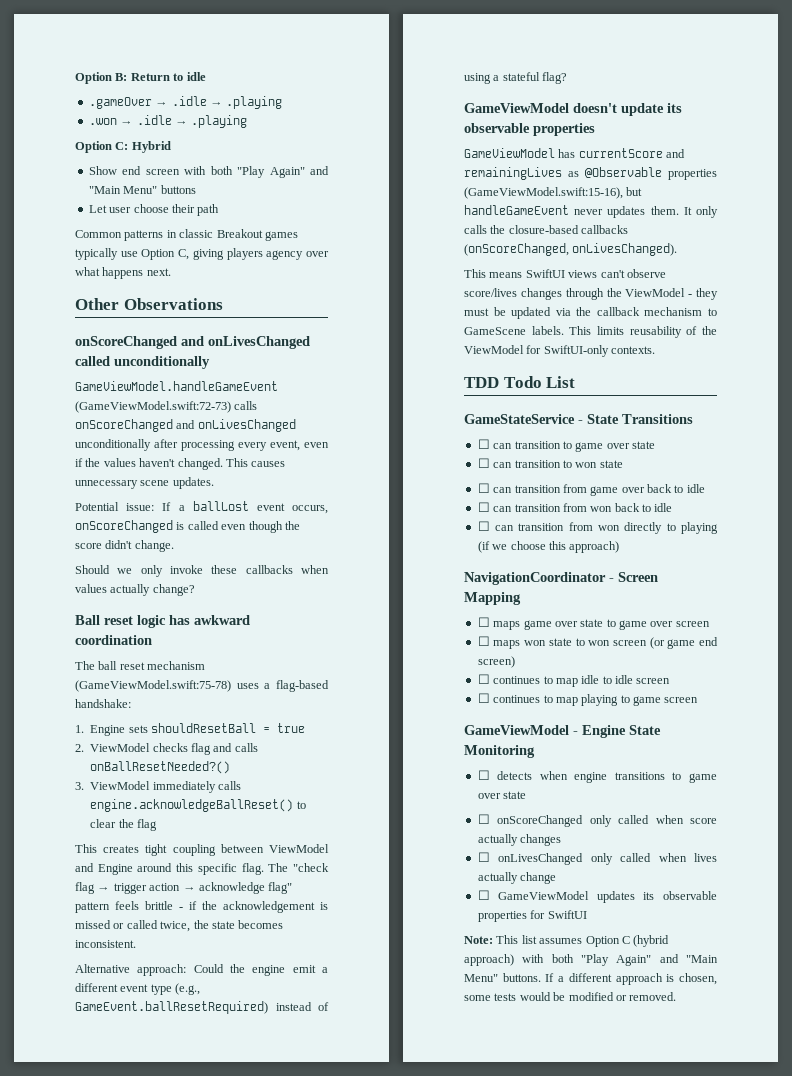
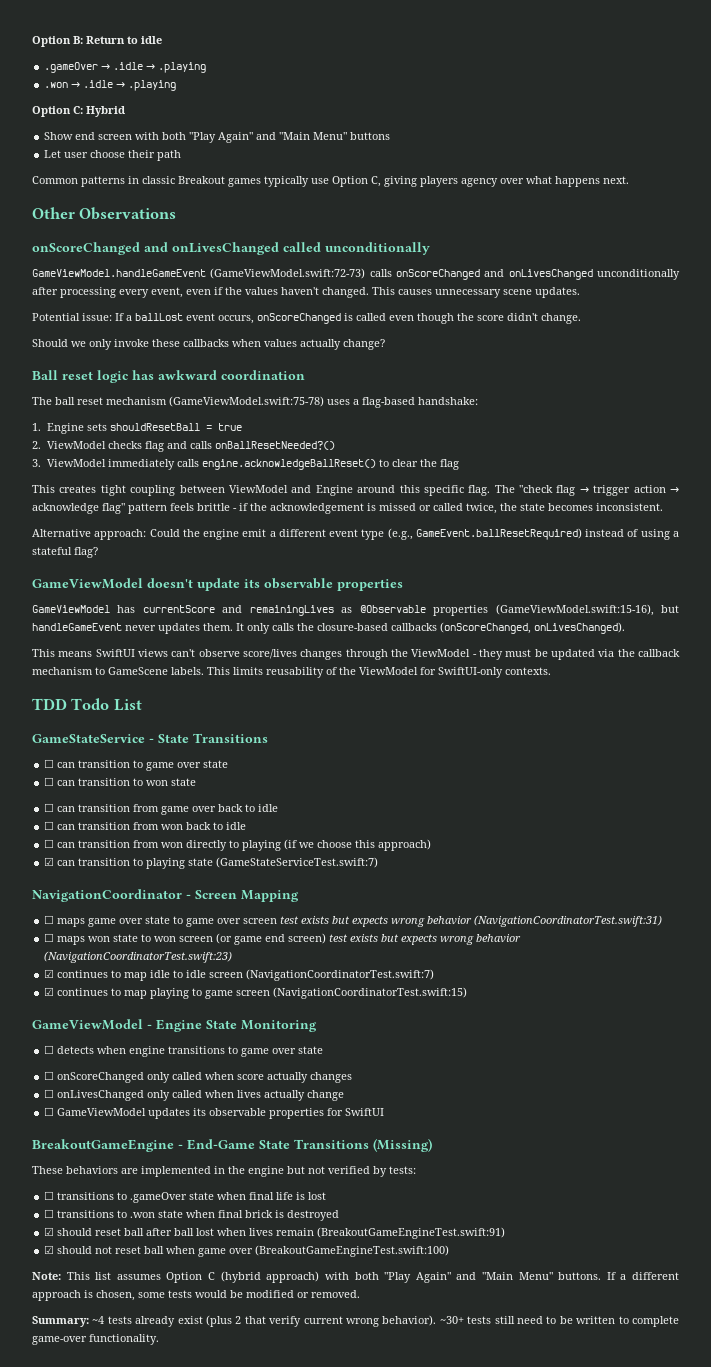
(620, 547) none -> [44,857,379,869] // ☑ can transition to playing state (GameStateServiceTest.swift:7)
(710, 624) none -> [280,915,663,927] test exists but expects wrong behavior (NavigationCoordinatorTest.swift:31)
[477,674,490,684] // ☐ -> [329,934,522,945] [44,951,233,963] [44,969,55,978] test exists but expects wrong behavior (NavigationCoordinatorTest.swift:23) // ☑
[477,693,490,703] // ☐ -> [246,969,435,981] [44,987,55,996] (NavigationCoordinatorTest.swift:7) // ☑
(699, 700) none -> [273,987,468,999] (NavigationCoordinatorTest.swift:15)
(587, 914) none -> [32,1138,432,1152] [32,1166,416,1177] [44,1191,327,1203] [44,1209,340,1221] [44,1227,506,1239] [44,1245,450,1257] // BreakoutGameEngine - End-Game State Transitions (Missing) // These behaviors are implemented in the engine but not verified by tests: // ☐ transitions to .gameOver state when final life is lost // ☐ transitions to .won state when final brick is destroyed // ☑ should reset ball after ball lost when lives remain (BreakoutGameEngineTest.swift:91) // ☑ should not reset ball when game over (BreakoutGameEngineTest.swift:100)
(677, 996) none -> [32,1315,679,1327] [32,1334,159,1345] // Summary: ~4 tests already exist (plus 2 that verify current wrong behavior). ~30+ tests still need to be written to complete game-over functionality.

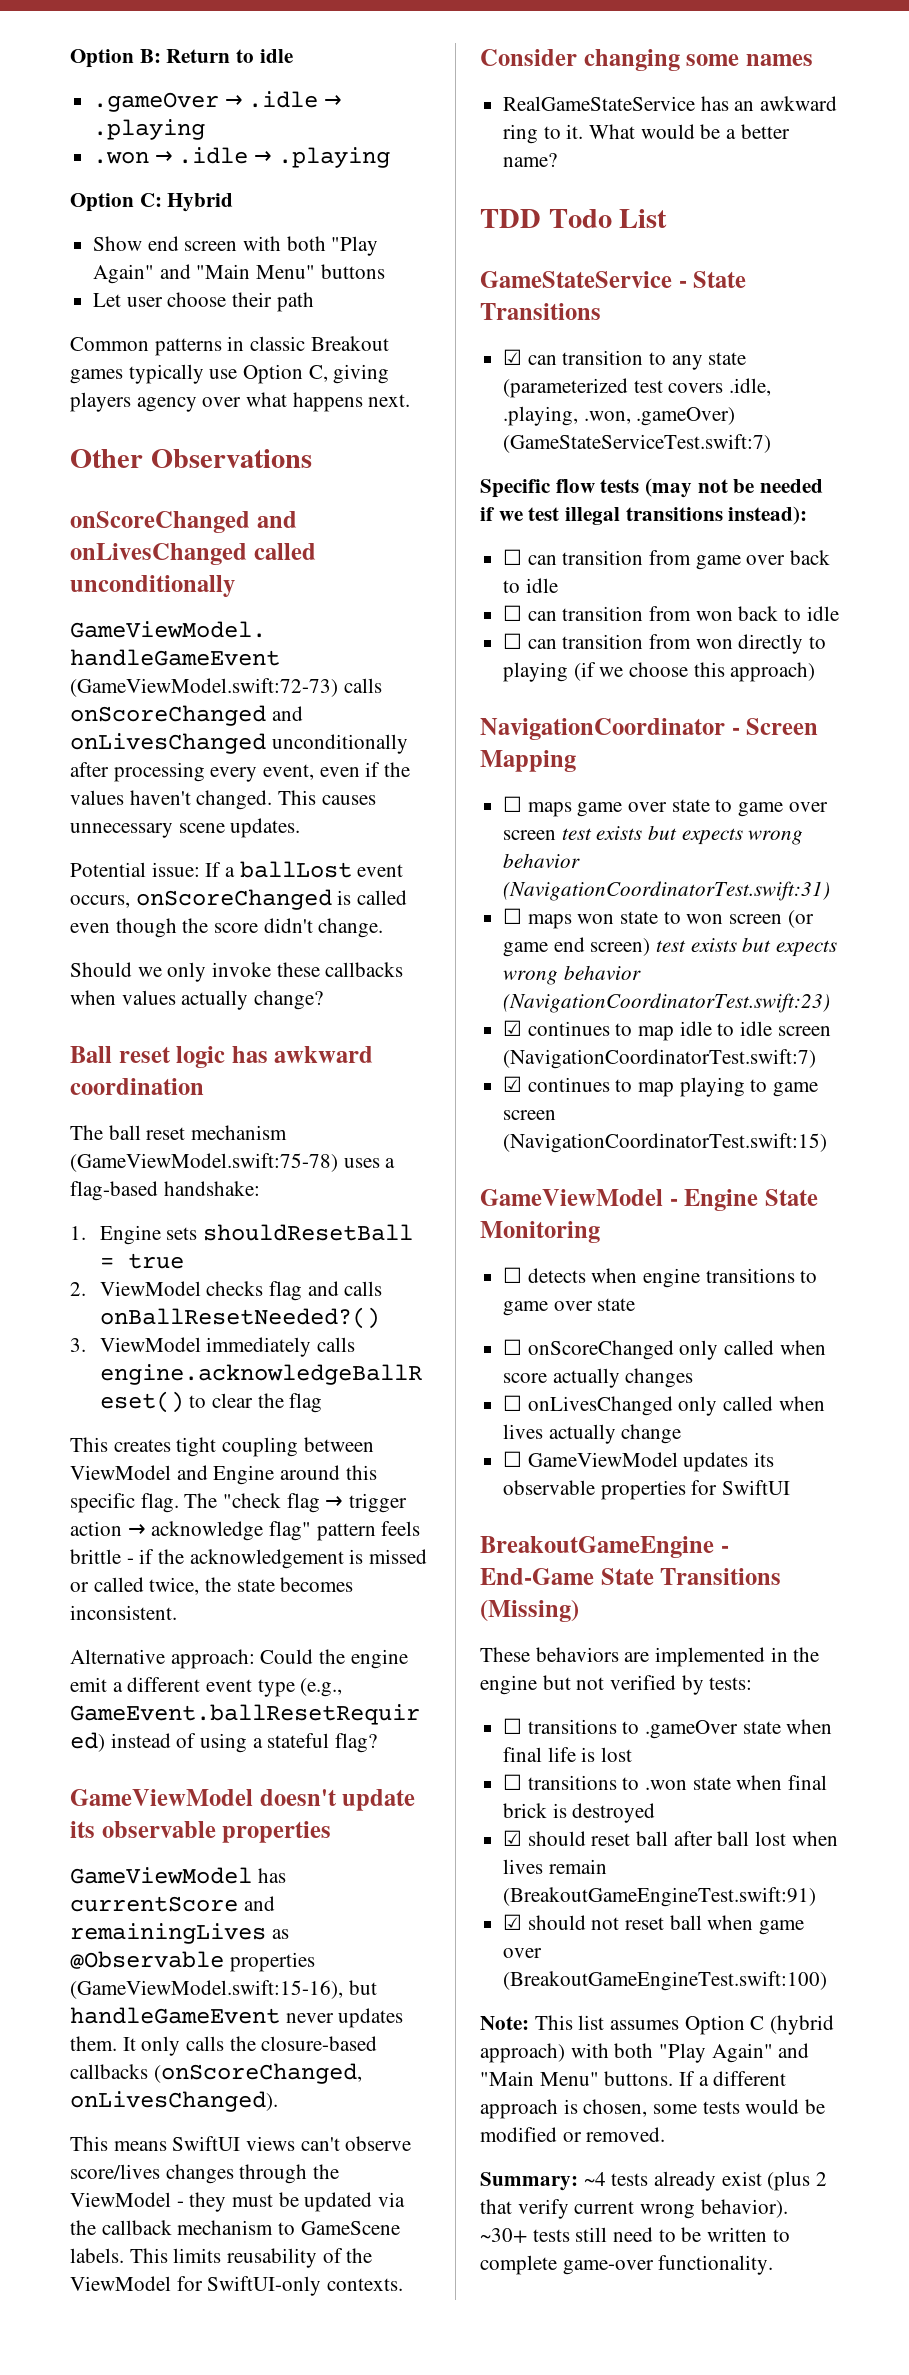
(551, 671) none -> [480,49,813,71] [503,96,838,111] [503,124,790,144] [503,153,558,167] // Consider changing some names // RealGameStateService has an awkward ring to it. What would be a better name?
[44,759,229,771] [44,777,197,786] ☐ can transition to game over state // ☐ can transition to won state -> [503,349,747,370] [503,378,772,398] [503,406,736,426] [503,434,772,453] [480,478,824,498] [480,506,808,525] ☑ can transition to any state (parameterized test covers .idle, .playing, .won, .gameOver) (GameStateServiceTest.swift:7) // Specific flow tests (may not be needed if we test illegal transitions instead):
[44,857,379,869] // ☑ can transition to playing state (GameStateServiceTest.swift:7) -> (816, 672) none

